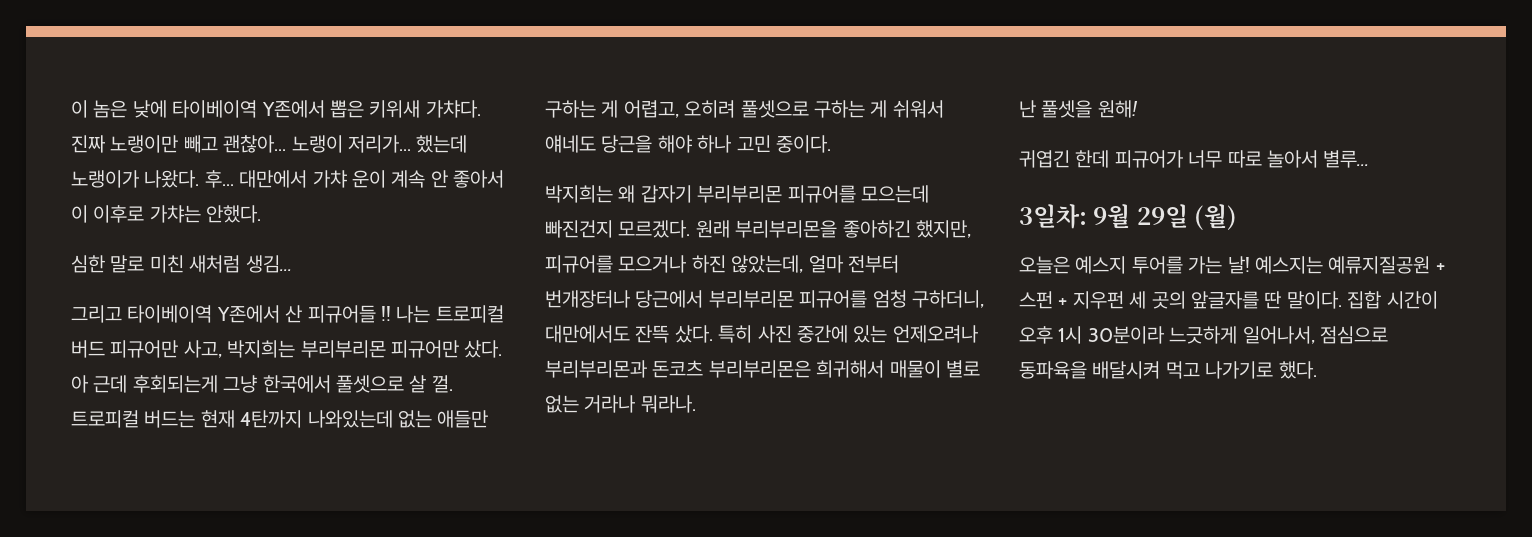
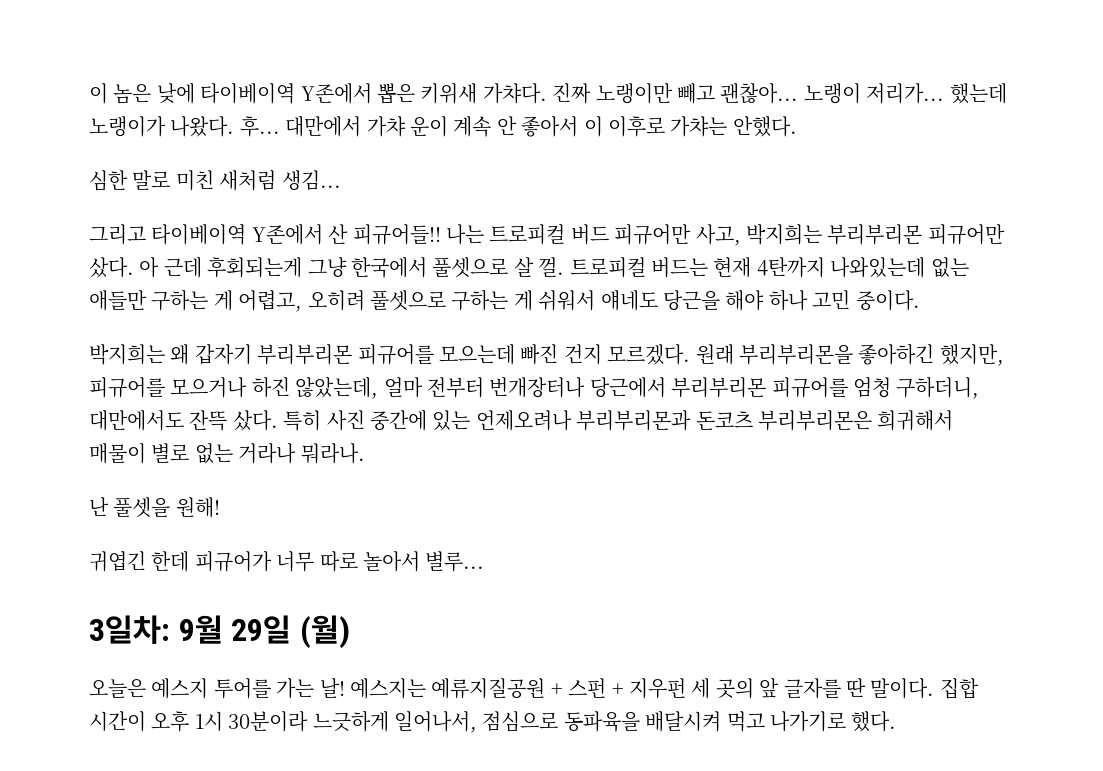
[307,305,391,323] 피규어들 !! -> [352,224,441,245] 피규어들!!
[545,220,613,238] 빠진건지 -> [520,344,602,365] 빠진 건지
[1191,291,1259,309] 앞글자를 -> [759,678,841,699] 앞 글자를

